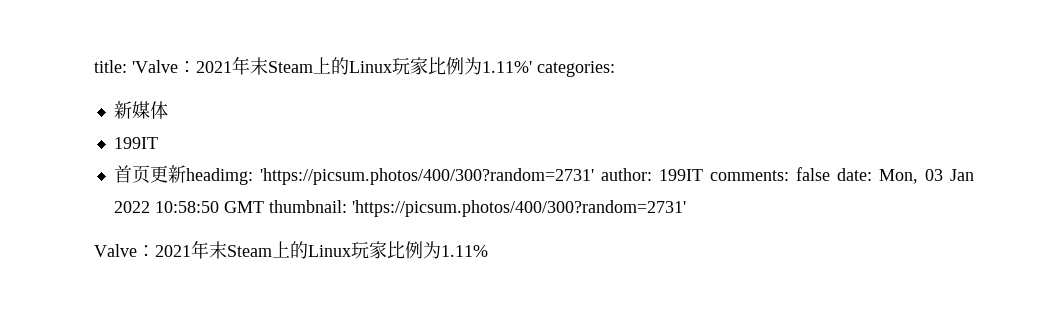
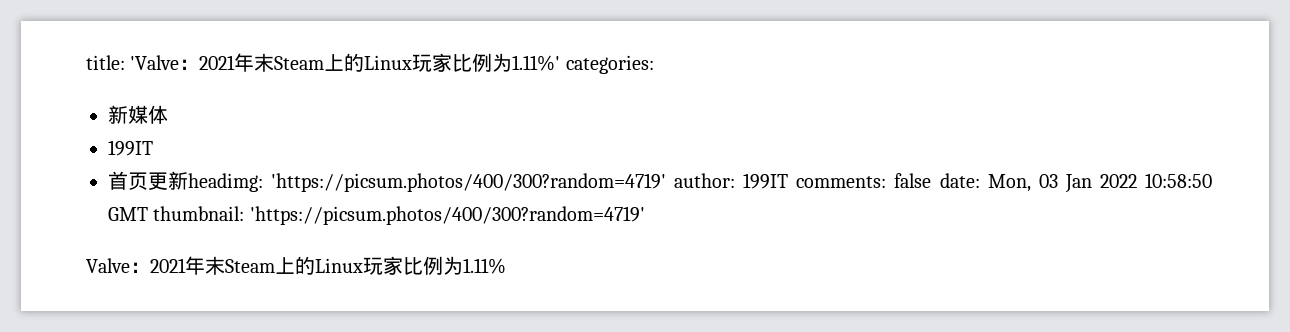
[259,168,594,185] 'https://picsum.photos/400/300?random=2731' -> [271,173,667,192] 'https://picsum.photos/400/300?random=4719'
[351,200,686,217] 'https://picsum.photos/400/300?random=2731' -> [249,206,645,225] 'https://picsum.photos/400/300?random=4719'

